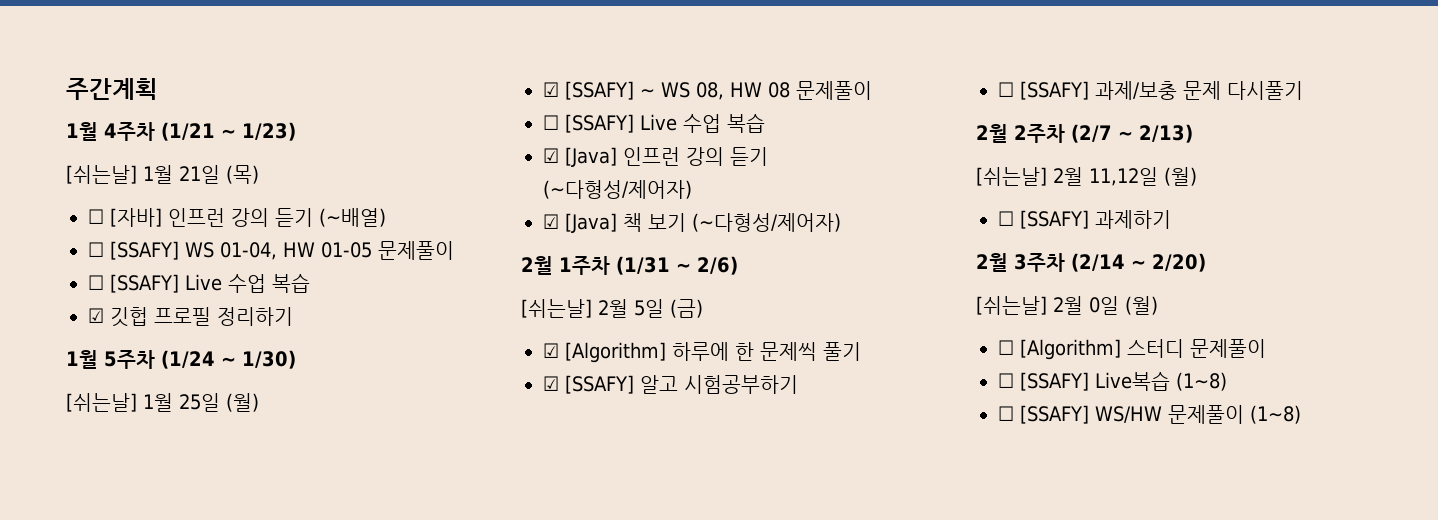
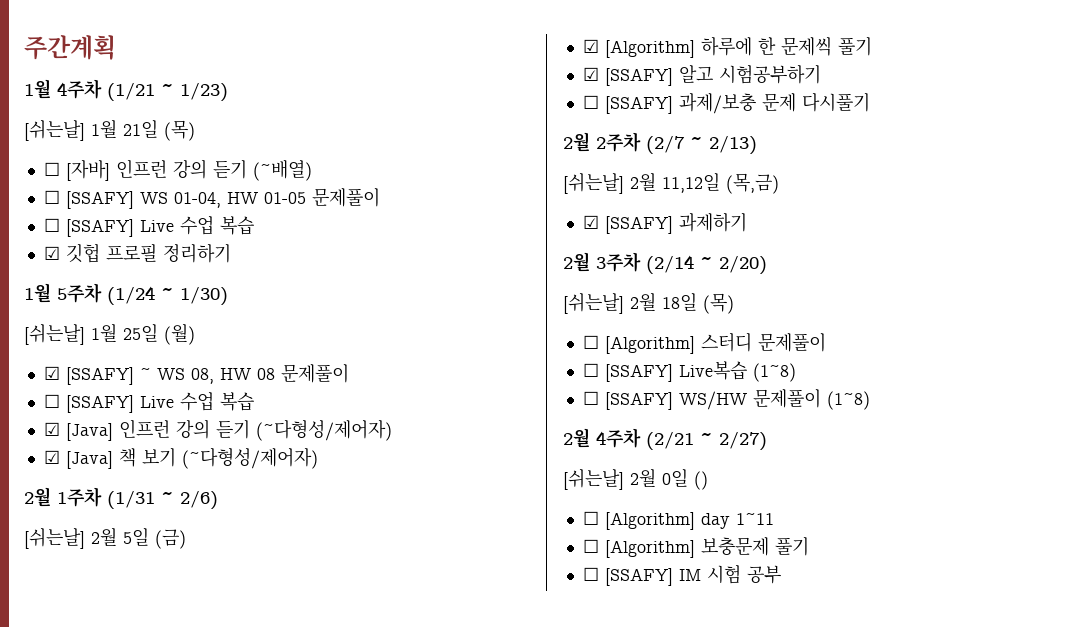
[1164,167,1197,186] [998,211,1014,226] (월) // ☐ -> [726,173,779,194] [582,215,599,229] (목,금) // ☑
[1089,296,1158,315] 0일 (월) -> [662,293,734,314] 18일 (목)
(1301, 414) none -> [563,428,767,451] [563,469,708,490] [582,511,774,530] [582,537,809,558] [582,565,781,586] // 2월 4주차 (2/21 ~ 2/27) // [쉬는날] 2월 0일 () // ☐ [Algorithm] day 1~11 // ☐ [Algorithm] 보충문제 풀기 // ☐ [SSAFY] IM 시험 공부

